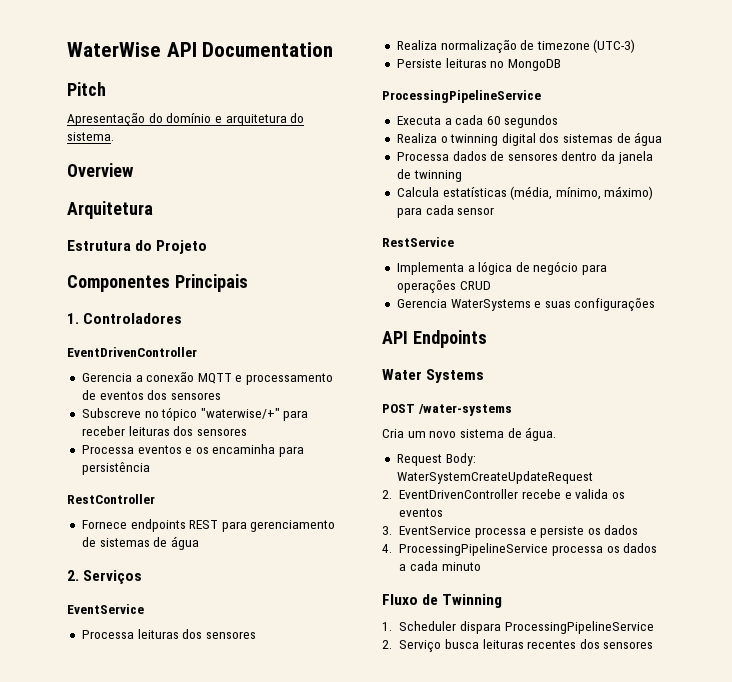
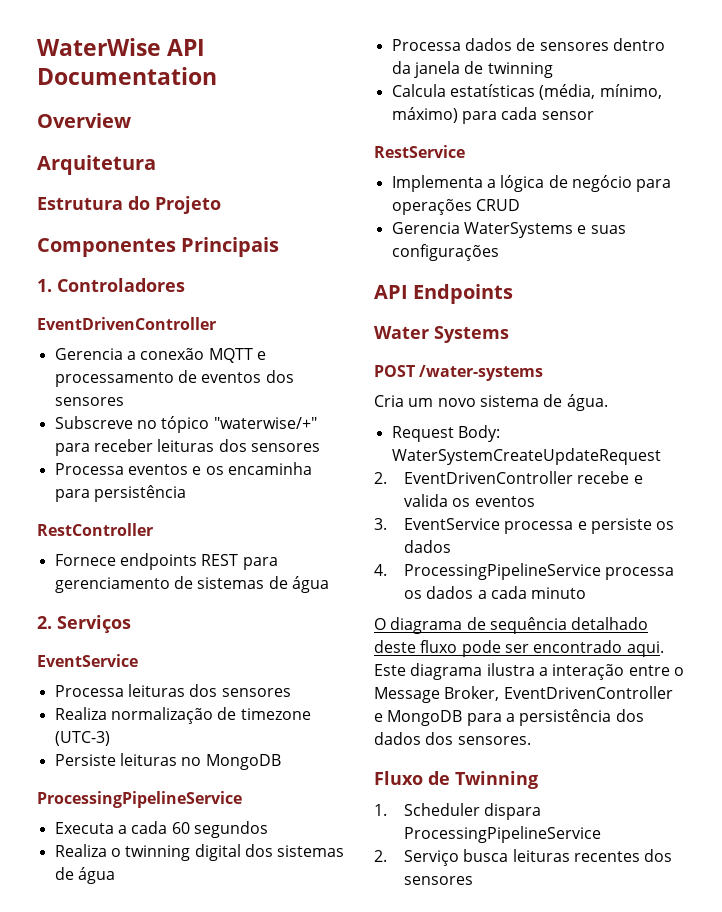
[67,82,106,96] [67,112,305,126] [67,132,114,141] // Pitch // Apresentação do domínio e arquitetura do sistema. -> (217, 76) none
(481, 566) none -> [374,617,649,634] [374,640,664,657] [374,663,684,680] [374,686,673,703] [374,709,644,726] [374,732,531,745] // O diagrama de sequência detalhado deste fluxo pode ser encontrado aqui. Este diagrama ilustra a interação entre o Message Broker, EventDrivenController e MongoDB para a persistência dos dados dos sensores.

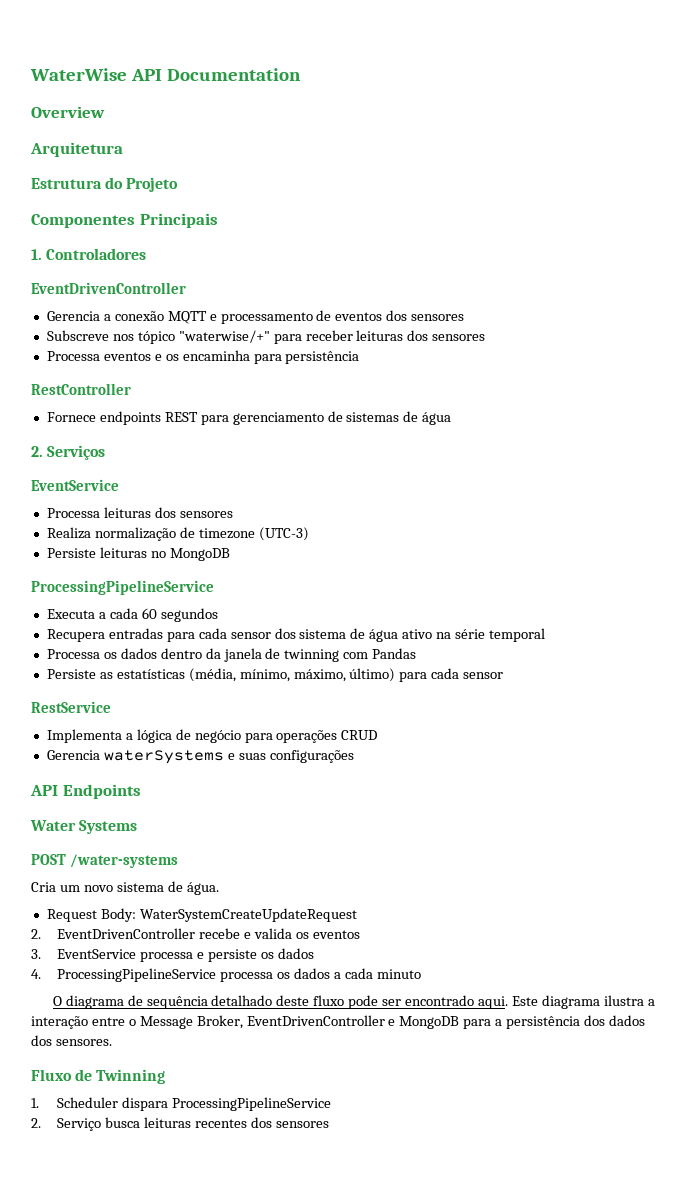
[136,420,157,429] no -> [112,334,134,341] nos
[54,844,345,861] [54,867,115,884] [391,38,609,51] Realiza o twinning digital dos sistemas de água // Processa dados de sensores -> [46,628,545,642] [46,648,157,659] Recupera entradas para cada sensor dos sistema de água ativo na série temporal // Processa os dados
[391,84,446,97] // Calcula -> [343,648,417,659] [46,669,113,679] com Pandas // Persiste as
[391,107,458,123] máximo) -> [293,668,396,682] máximo, último)
[463,222,573,238] WaterSystems -> [103,750,224,764] waterSystems

